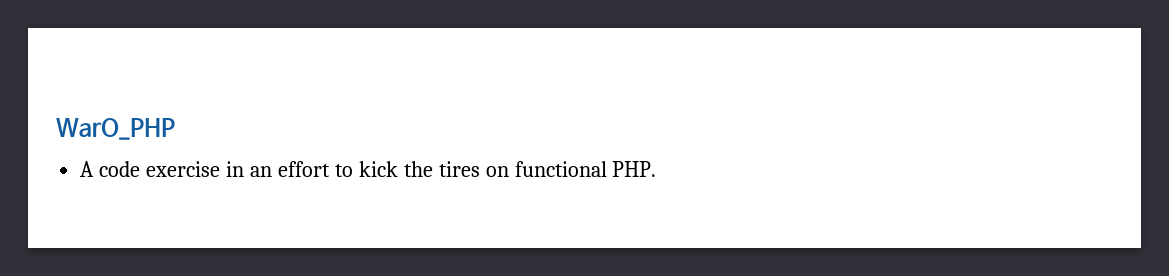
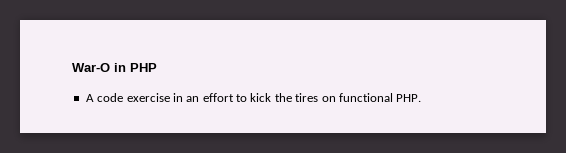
[56,118,175,140] WarO_PHP -> [72,63,157,72] War-O in PHP

